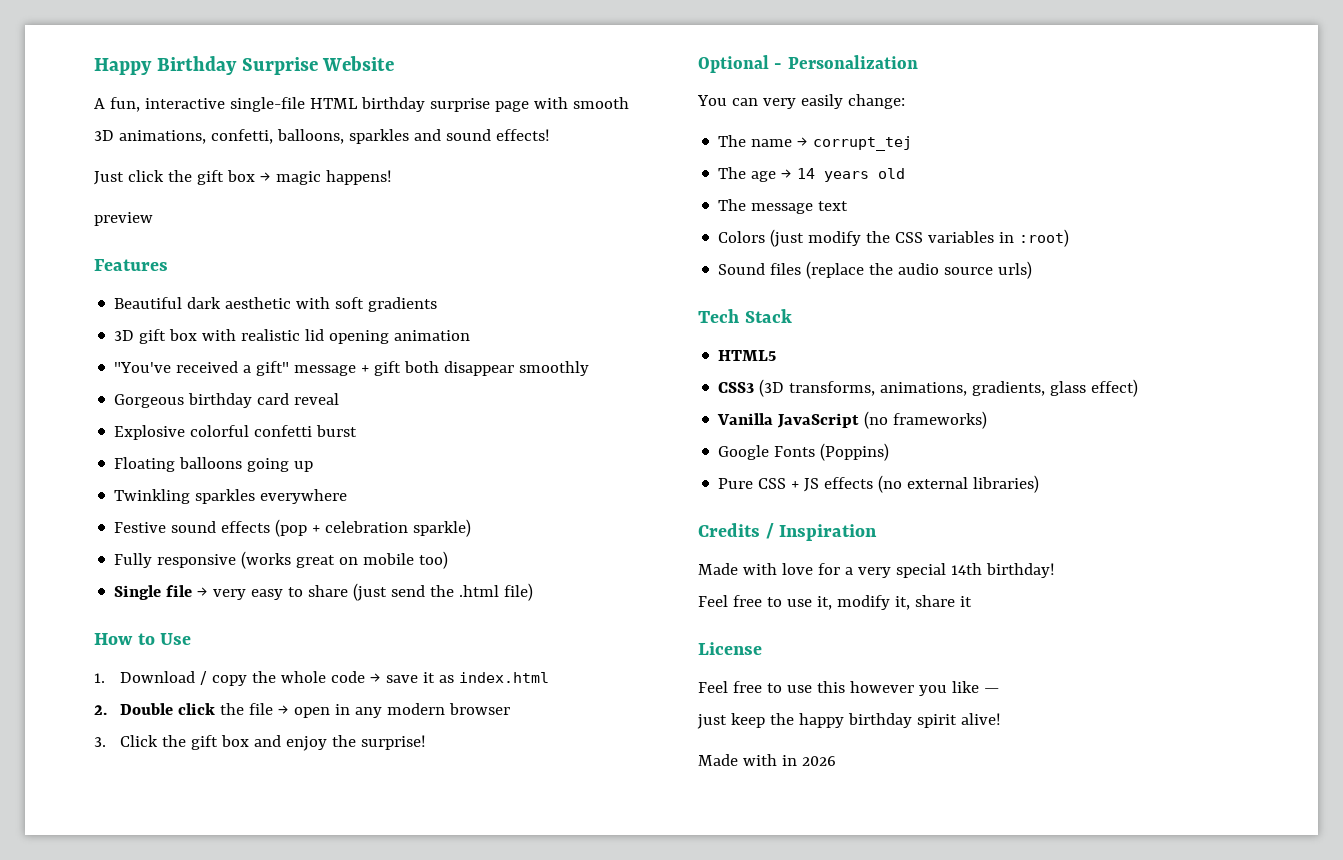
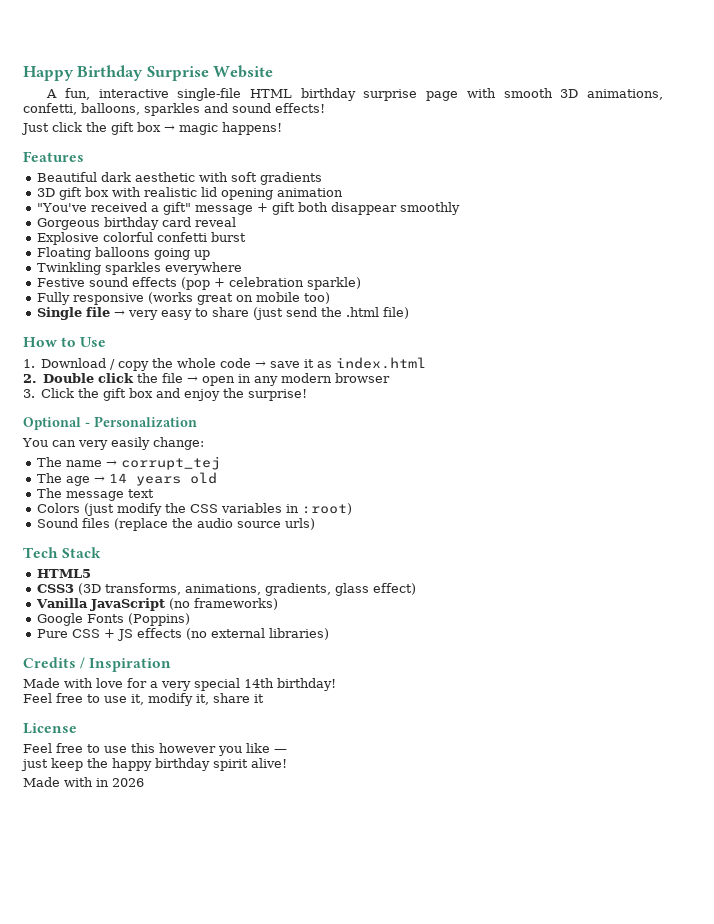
[94,212,153,226] // preview -> (282, 128) none

